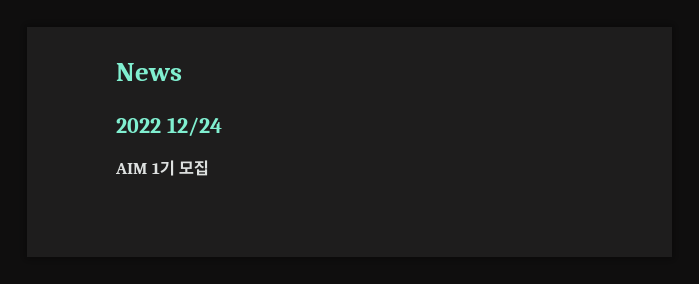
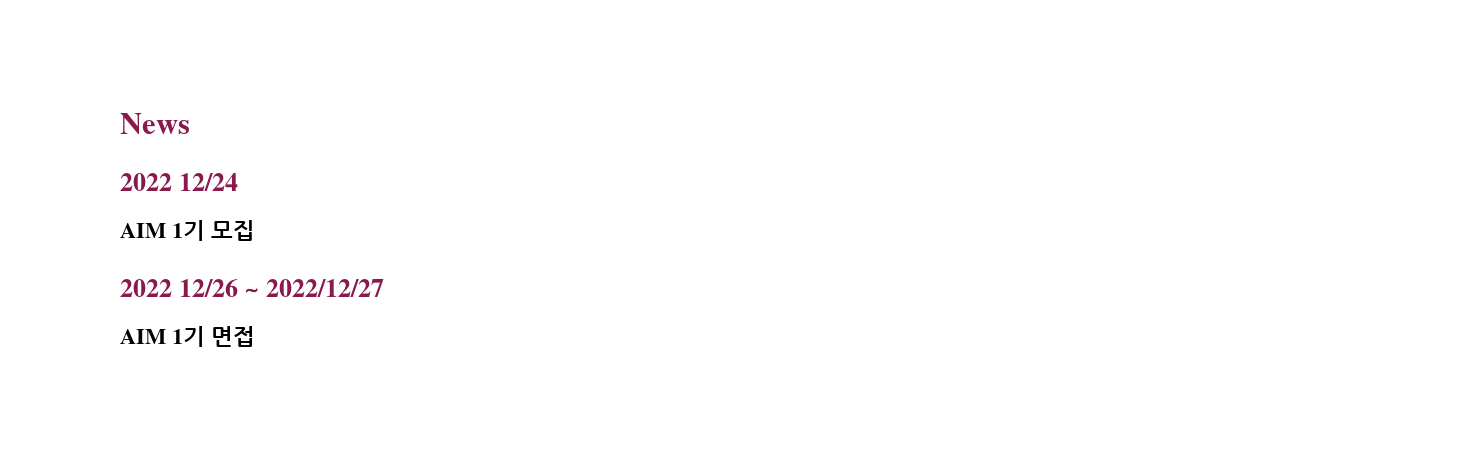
(210, 168) none -> [120,279,385,297] [120,326,256,347] // 2022 12/26 ~ 2022/12/27 // AIM 1기 면접

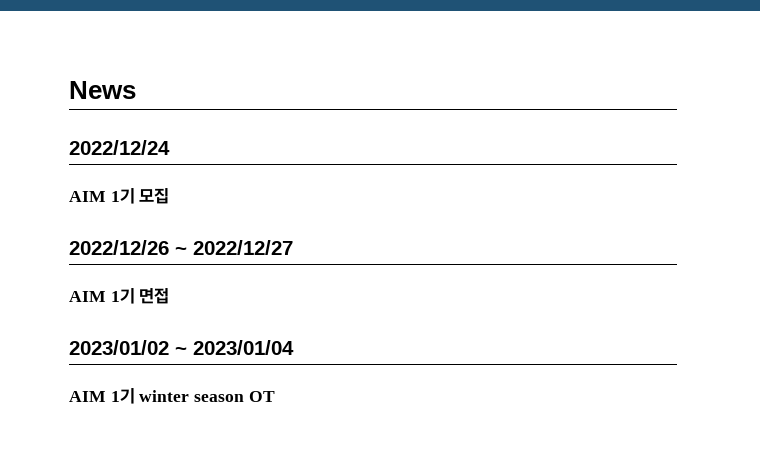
[120,173,239,191] 2022 12/24 -> [69,140,170,155] 2022/12/24
[120,279,239,297] 2022 12/26 -> [69,240,169,255] 2022/12/26
(256, 336) none -> [69,340,294,355] [69,388,275,404] // 2023/01/02 ~ 2023/01/04 // AIM 1기 winter season OT

